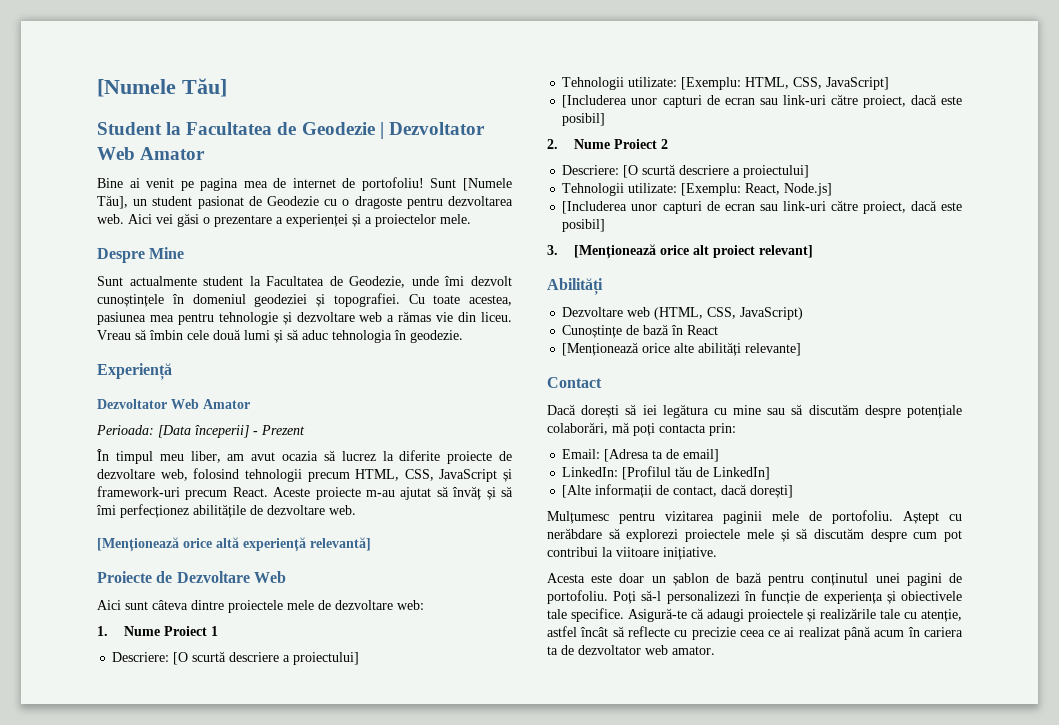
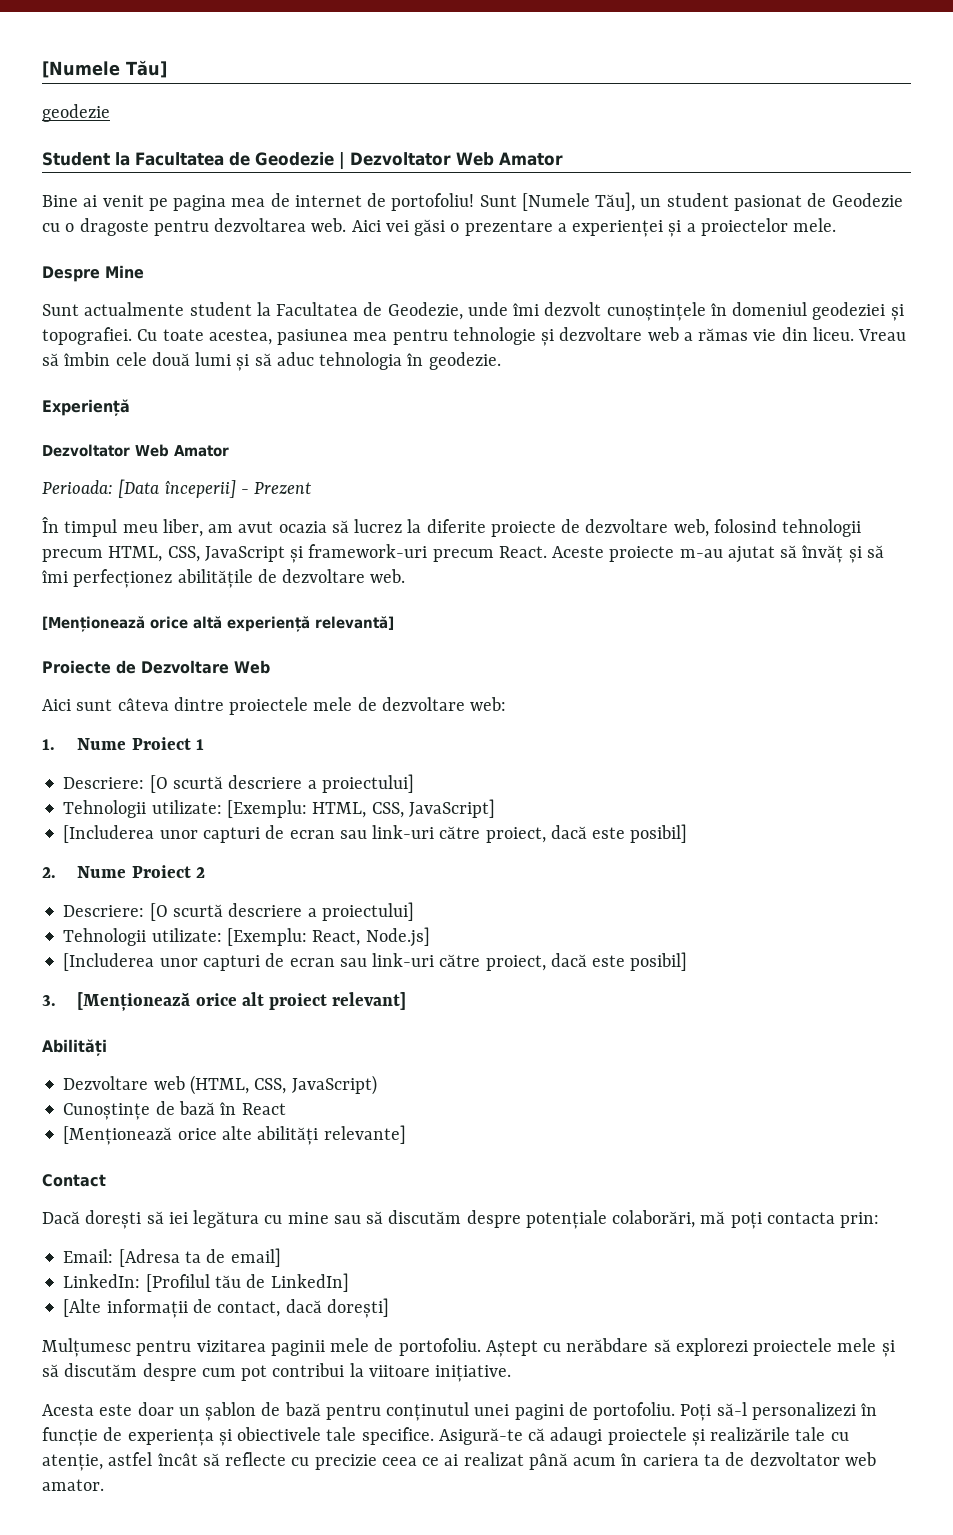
(227, 87) none -> [42,104,110,122] // geodezie

